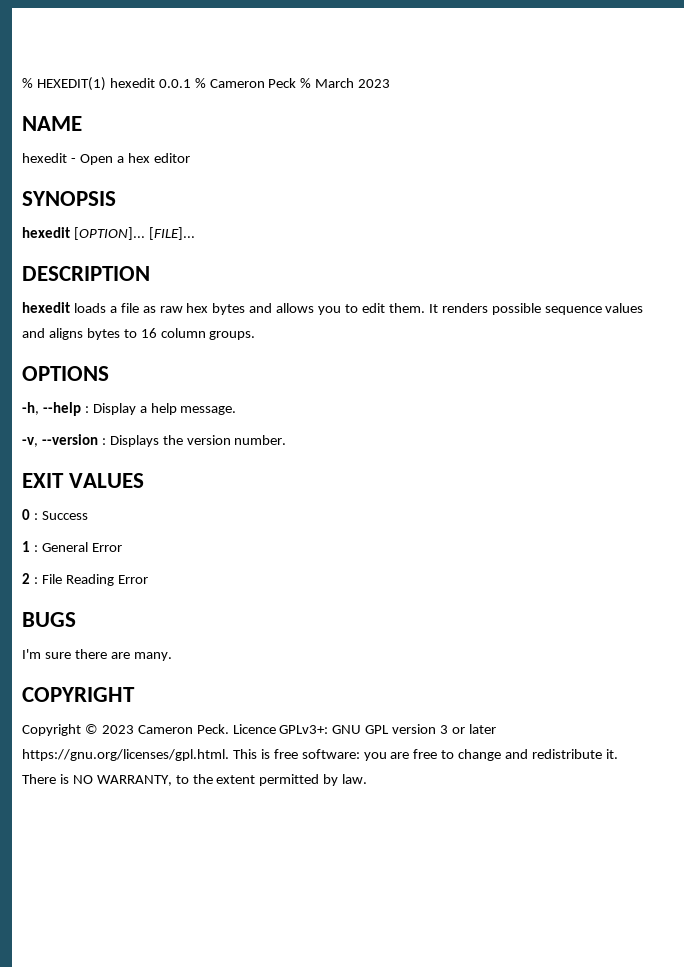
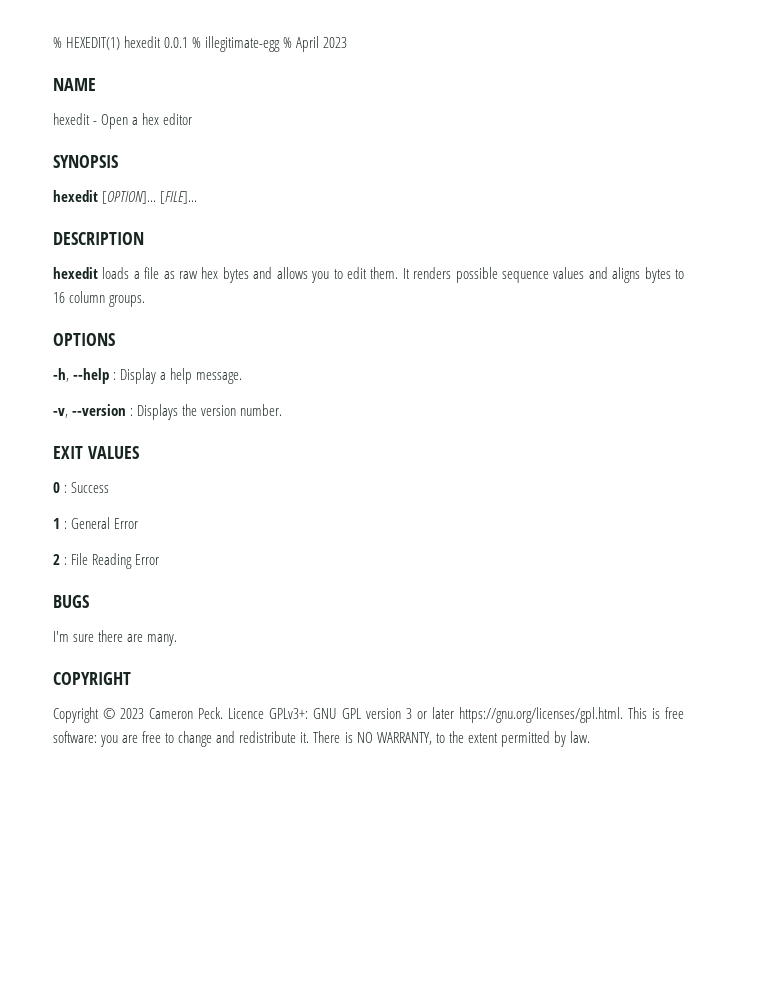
[209,78,355,88] Cameron Peck % March -> [205,36,320,52] illegitimate-egg % April

